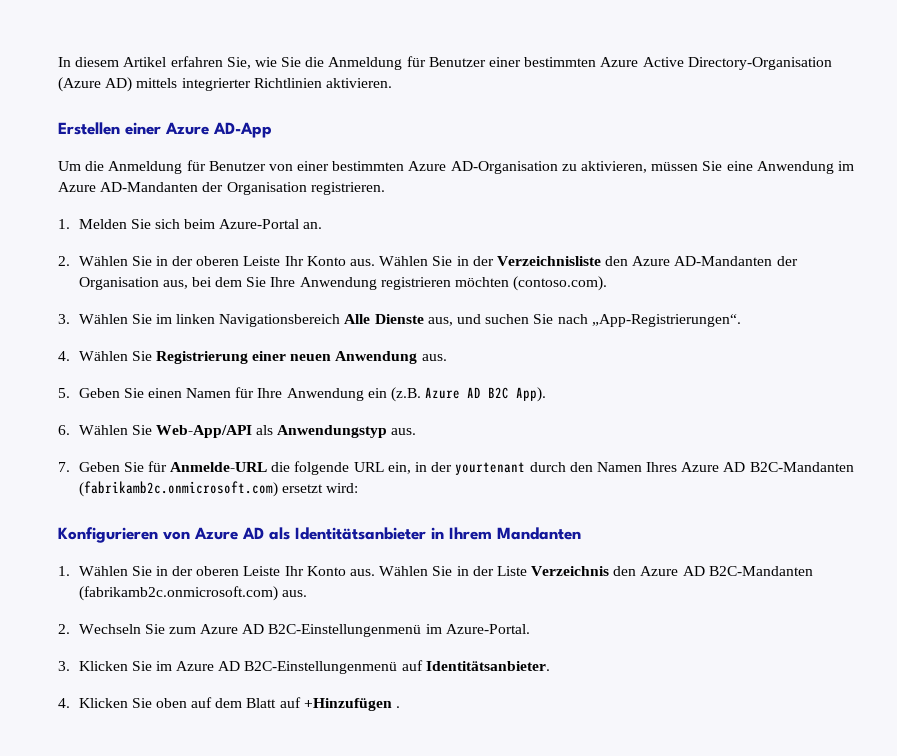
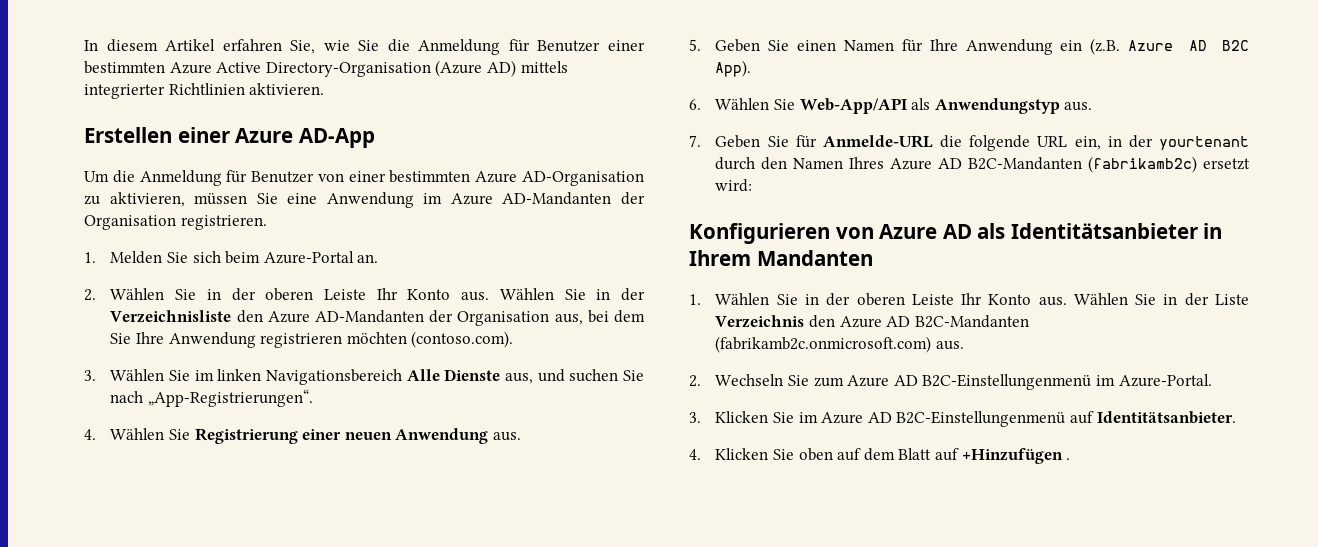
[78,481,278,497] (fabrikamb2c.onmicrosoft.com) -> [1088,156,1198,173] (fabrikamb2c)

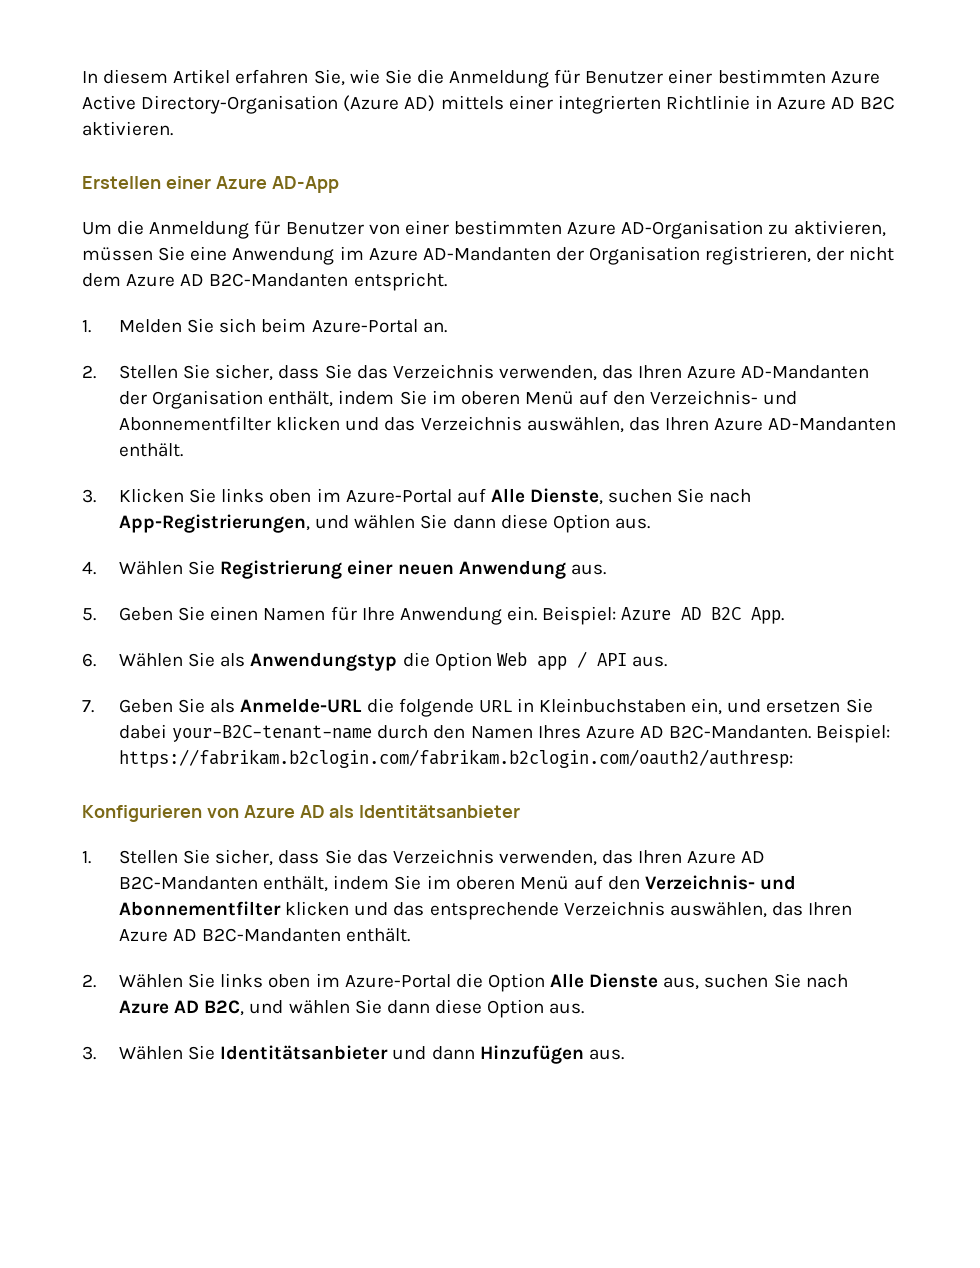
[84,83,245,99] integrierter Richtlinien -> [508,95,896,114] einer integrierten Richtlinie in Azure AD B2C
[180,215,267,230] registrieren. -> [705,246,895,265] [82,272,447,291] registrieren, der nicht dem Azure AD B2C-Mandanten entspricht.
[110,288,645,301] [110,310,645,326] [110,331,514,348] [84,369,644,385] [110,389,314,407] Wählen Sie in der oberen Leiste Ihr Konto aus. Wählen Sie in der Verzeichnisliste den Azure AD-Mandanten der Organisation aus, bei dem Sie Ihre Anwendung registrieren möchten (contoso.com). // 3. Wählen Sie im linken Navigationsbereich Alle Dienste aus, und suchen Sie nach „App-Registrierungen“. -> [119,364,870,381] [119,390,798,409] [119,416,897,433] [119,443,184,457] [82,488,752,505] [119,514,650,533] Stellen Sie sicher, dass Sie das Verzeichnis verwenden, das Ihren Azure AD-Mandanten der Organisation enthält, indem Sie im oberen Menü auf den Verzeichnis- und Abonnementfilter klicken und das Verzeichnis auswählen, das Ihren Azure AD-Mandanten enthält. // 3. Klicken Sie links oben im Azure-Portal auf Alle Dienste, suchen Sie nach App-Registrierungen, und wählen Sie dann diese Option aus.
[1060,38,1249,55] [715,60,752,77] ein (z.B. Azure AD B2C App). -> [506,606,785,625] ein. Beispiel: Azure AD B2C App.
[799,98,907,114] Web-App/API -> (216, 659) none
(1060, 106) none -> [402,651,627,671] die Option Web app / API
[795,135,817,148] für -> [210,699,236,713] als
[1074,135,1249,150] ein, in der yourtenant -> [516,698,873,715] [119,724,373,742] in Kleinbuchstaben ein, und ersetzen Sie dabei your-B2C-tenant-name
[968,156,1250,173] [715,179,753,192] B2C-Mandanten (fabrikamb2c) ersetzt wird: -> [669,724,891,743] [119,749,794,768] B2C-Mandanten. Beispiel: https://fabrikam.b2clogin.com/fabrikam.b2clogin.com/oauth2/authresp:
[1203,223,1223,239] [689,250,873,266] [689,293,1249,306] [715,315,1029,328] [715,336,965,353] [689,374,1212,390] [689,411,1236,427] [689,448,1071,464] in Ihrem Mandanten // 1. Wählen Sie in der oberen Leiste Ihr Konto aus. Wählen Sie in der Liste Verzeichnis den Azure AD B2C-Mandanten (fabrikamb2c.onmicrosoft.com) aus. // 2. Wechseln Sie zum Azure AD B2C-Einstellungenmenü im Azure-Portal. // 3. Klicken Sie im Azure AD B2C-Einstellungenmenü auf Identitätsanbieter. // 4. Klicken Sie oben auf dem Blatt auf +Hinzufügen . -> [82,849,766,866] [119,875,797,892] [119,901,853,920] [119,928,411,942] [82,973,848,992] [119,999,585,1018] [82,1045,624,1064] // 1. Stellen Sie sicher, dass Sie das Verzeichnis verwenden, das Ihren Azure AD B2C-Mandanten enthält, indem Sie im oberen Menü auf den Verzeichnis- und Abonnementfilter klicken und das entsprechende Verzeichnis auswählen, das Ihren Azure AD B2C-Mandanten enthält. // 2. Wählen Sie links oben im Azure-Portal die Option Alle Dienste aus, suchen Sie nach Azure AD B2C, und wählen Sie dann diese Option aus. // 3. Wählen Sie Identitätsanbieter und dann Hinzufügen aus.

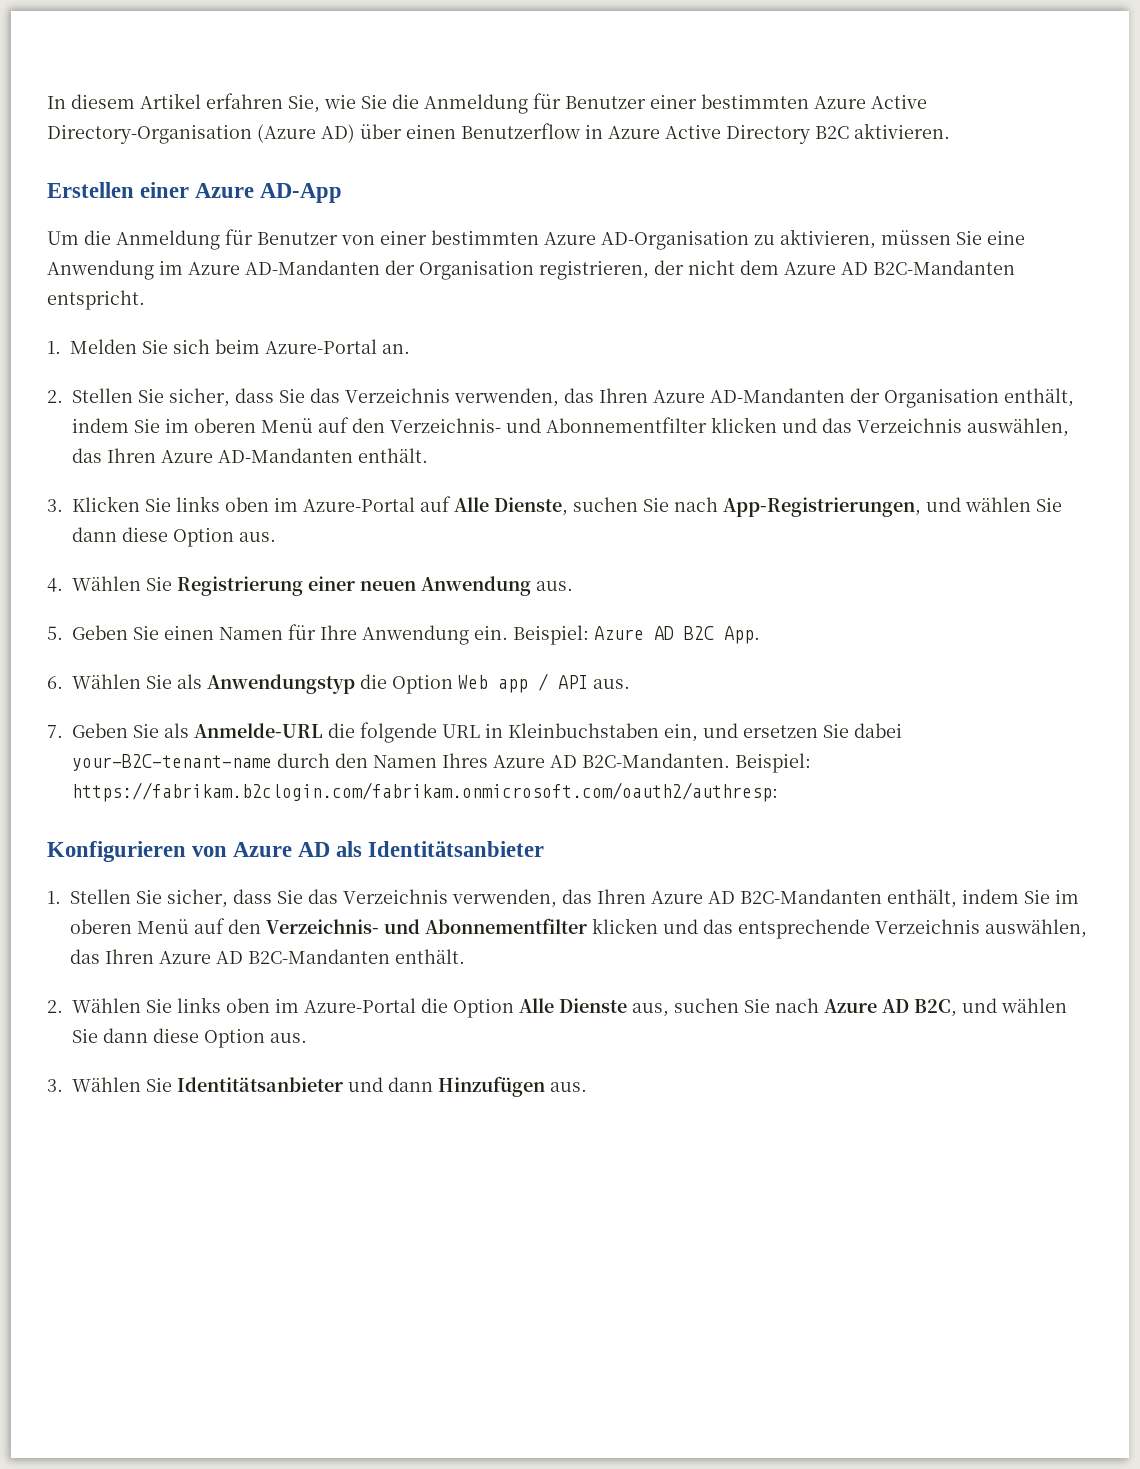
[440,95,856,114] mittels einer integrierten Richtlinie in Azure AD -> [360,123,810,144] über einen Benutzerflow in Azure Active Directory
[119,749,794,768] https://fabrikam.b2clogin.com/fabrikam.b2clogin.com/oauth2/authresp: -> [72,782,778,802] https://fabrikam.b2clogin.com/fabrikam.onmicrosoft.com/oauth2/authresp:

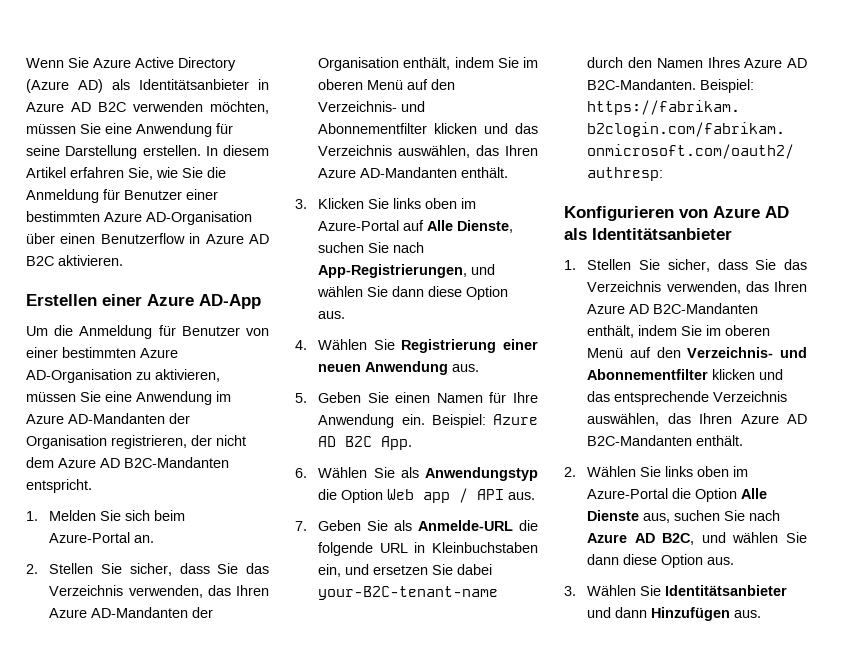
(47, 102) none -> [26,57,236,71] [26,79,269,93] [26,101,269,114] [26,123,233,137] [26,145,201,159] Wenn Sie Azure Active Directory (Azure AD) als Identitätsanbieter in Azure AD B2C verwenden möchten, müssen Sie eine Anwendung für seine Darstellung erstellen.
[871,94,927,109] [47,124,355,144] Active Directory-Organisation (Azure AD) -> [146,211,252,225] AD-Organisation
[665,124,810,144] Active Directory -> [249,234,269,244] AD

